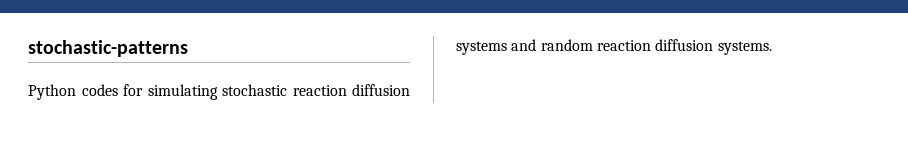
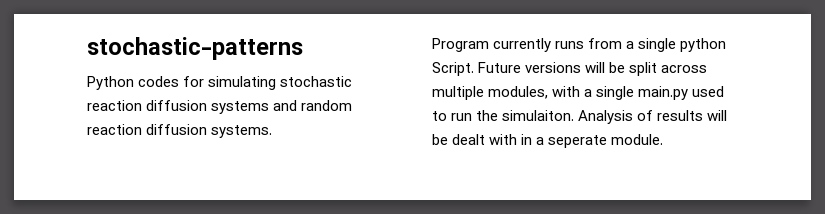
(772, 48) none -> [432,38,727,52] [432,62,708,76] [432,86,725,100] [432,110,728,124] [432,134,664,148] // Program currently runs from a single python Script. Future versions will be split across multiple modules, with a single main.py used to run the simulaiton. Analysis of results will be dealt with in a seperate module.

